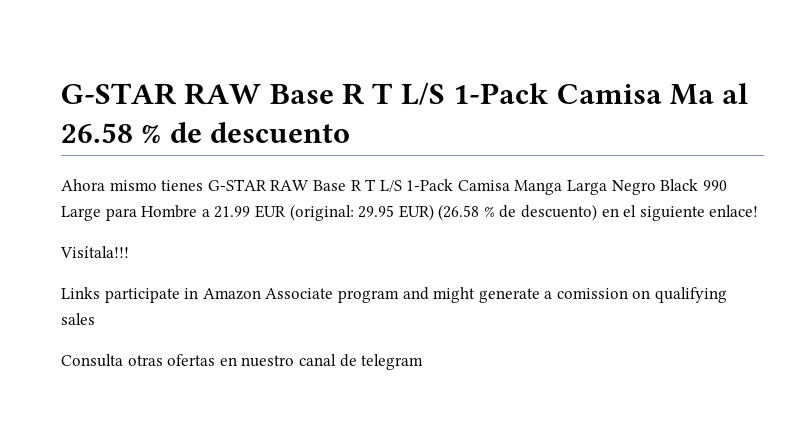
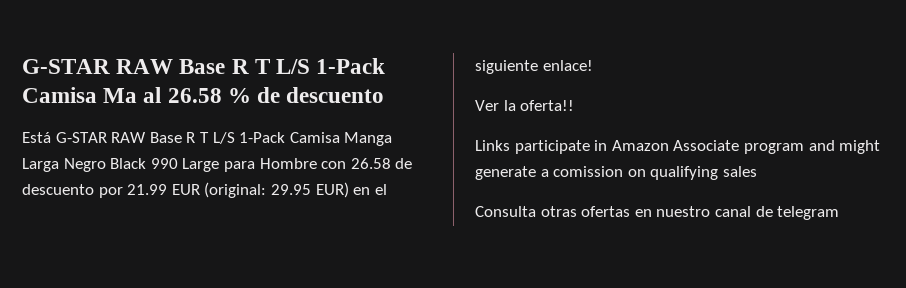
[61,179,204,191] Ahora mismo tienes -> [22,132,51,143] Está
[201,209,210,217] a -> [321,158,413,169] [22,184,123,198] con 26.58 de descuento por
[438,204,598,221] (26.58 % de descuento) -> (349, 190) none
[60,246,129,258] Visítala!!! -> [475,100,575,111] Ver la oferta!!

